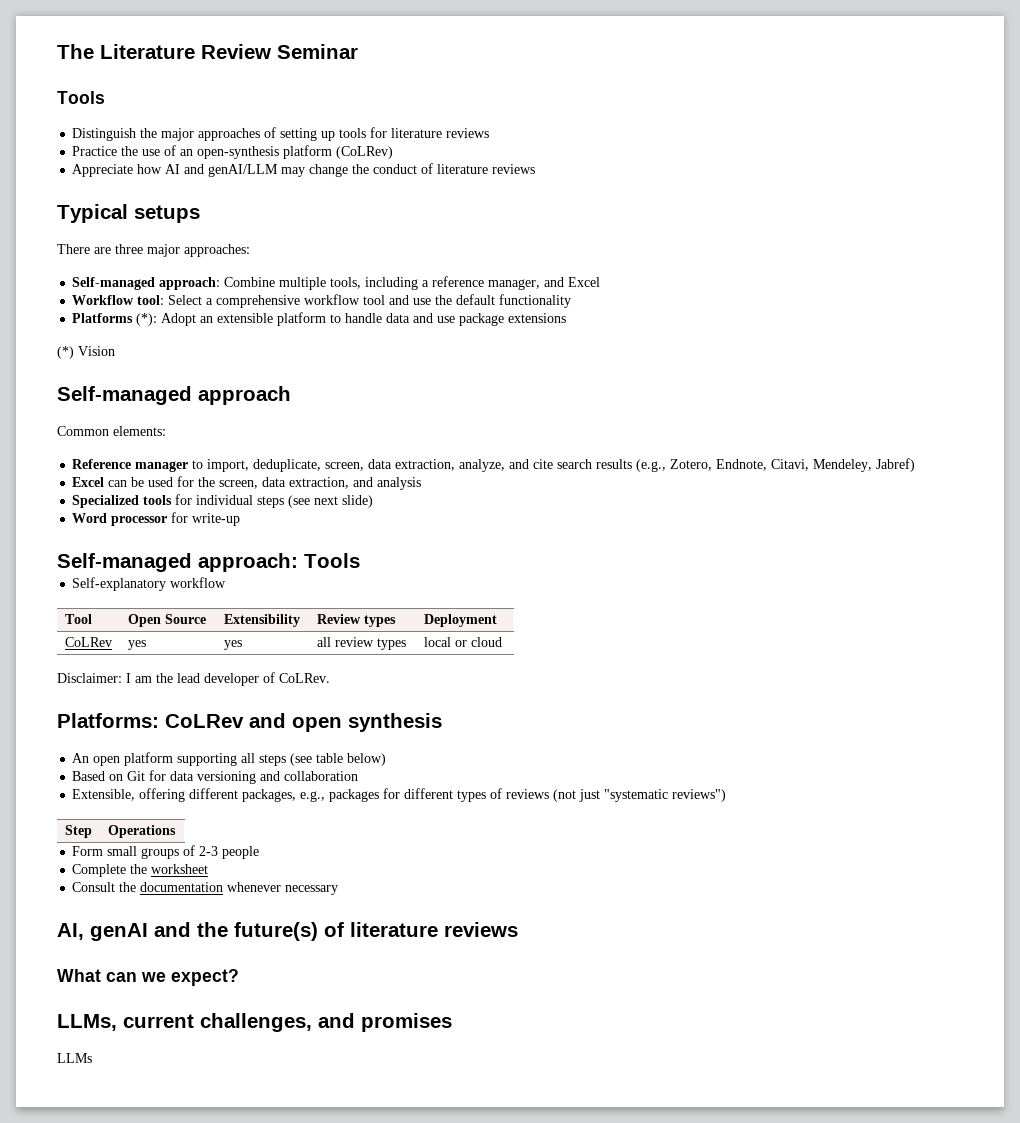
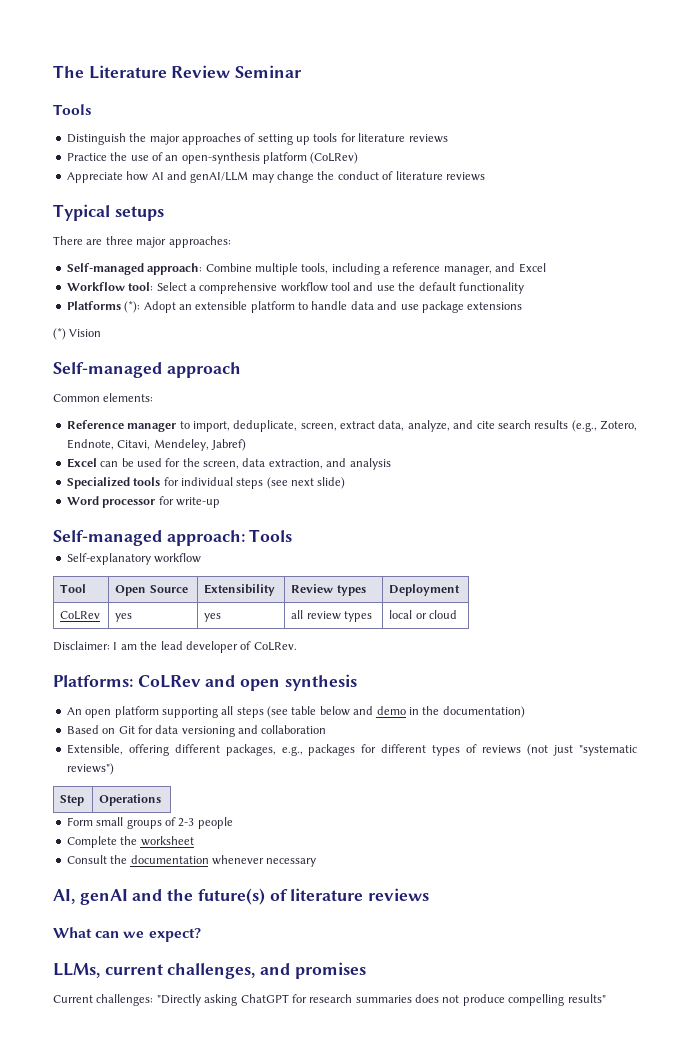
[368,459,456,471] data extraction, -> [340,420,405,431] extract data,
[347,753,387,766] below) -> [319,706,525,718] below and demo in the documentation)
[57,1053,92,1063] LLMs -> [53,994,606,1006] Current challenges: "Directly asking ChatGPT for research summaries does not produce compelling results"

